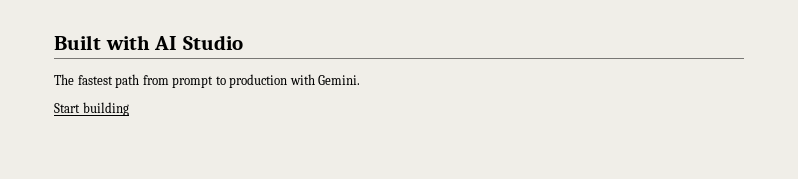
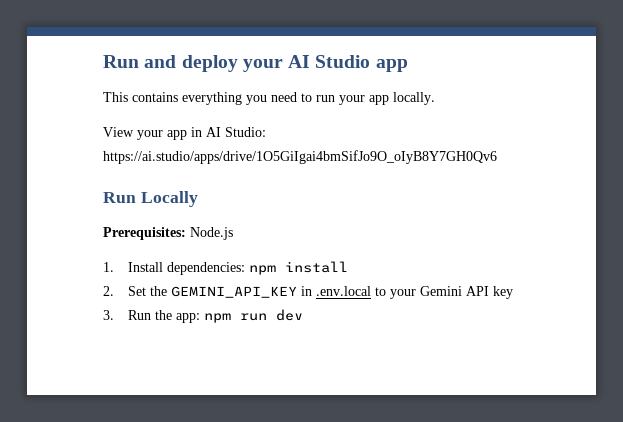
[54,35,243,50] [54,74,361,88] [54,102,129,116] Built with AI Studio // The fastest path from prompt to production with Gemini. // Start building -> [103,55,408,72] [103,92,435,105] [103,127,266,140] [103,150,497,164] [103,191,198,207] [103,227,233,240] [103,261,348,275] [103,286,513,299] [103,309,303,323] Run and deploy your AI Studio app // This contains everything you need to run your app locally. // View your app in AI Studio: https://ai.studio/apps/drive/1O5GiIgai4bmSifJo9O_oIyB8Y7GH0Qv6 // Run Locally // Prerequisites: Node.js // 1. Install dependencies: npm install // 2. Set the GEMINI_API_KEY in .env.local to your Gemini API key // 3. Run the app: npm run dev

